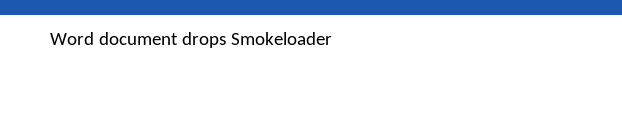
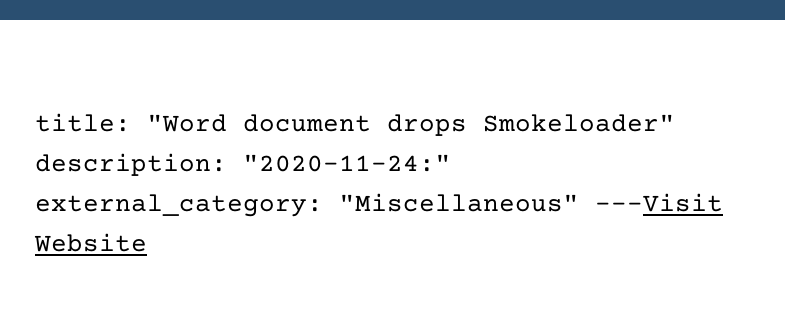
[50,32,332,48] Word document drops Smokeloader -> [35,113,675,136] [35,153,451,176] [35,193,723,217] [34,233,147,252] title: "Word document drops Smokeloader" description: "2020-11-24:" external_category: "Miscellaneous" ---Visit Website

